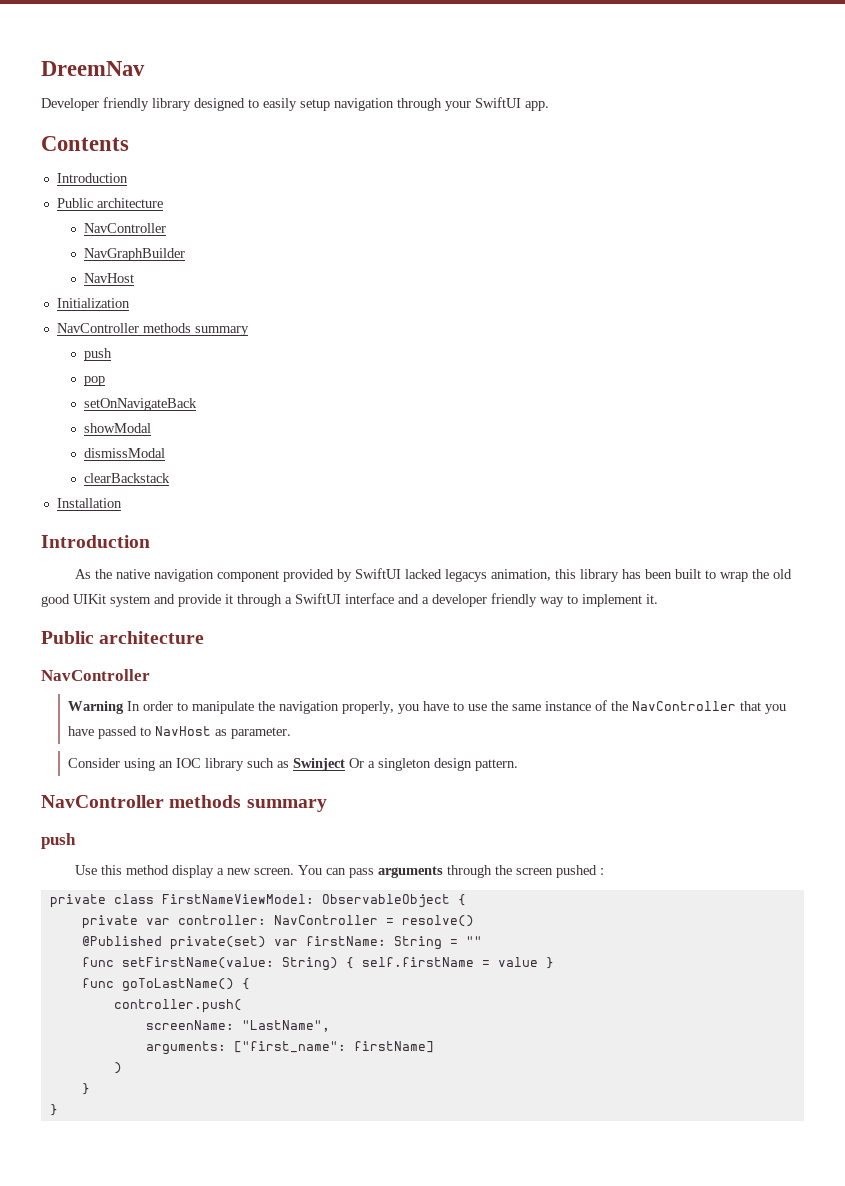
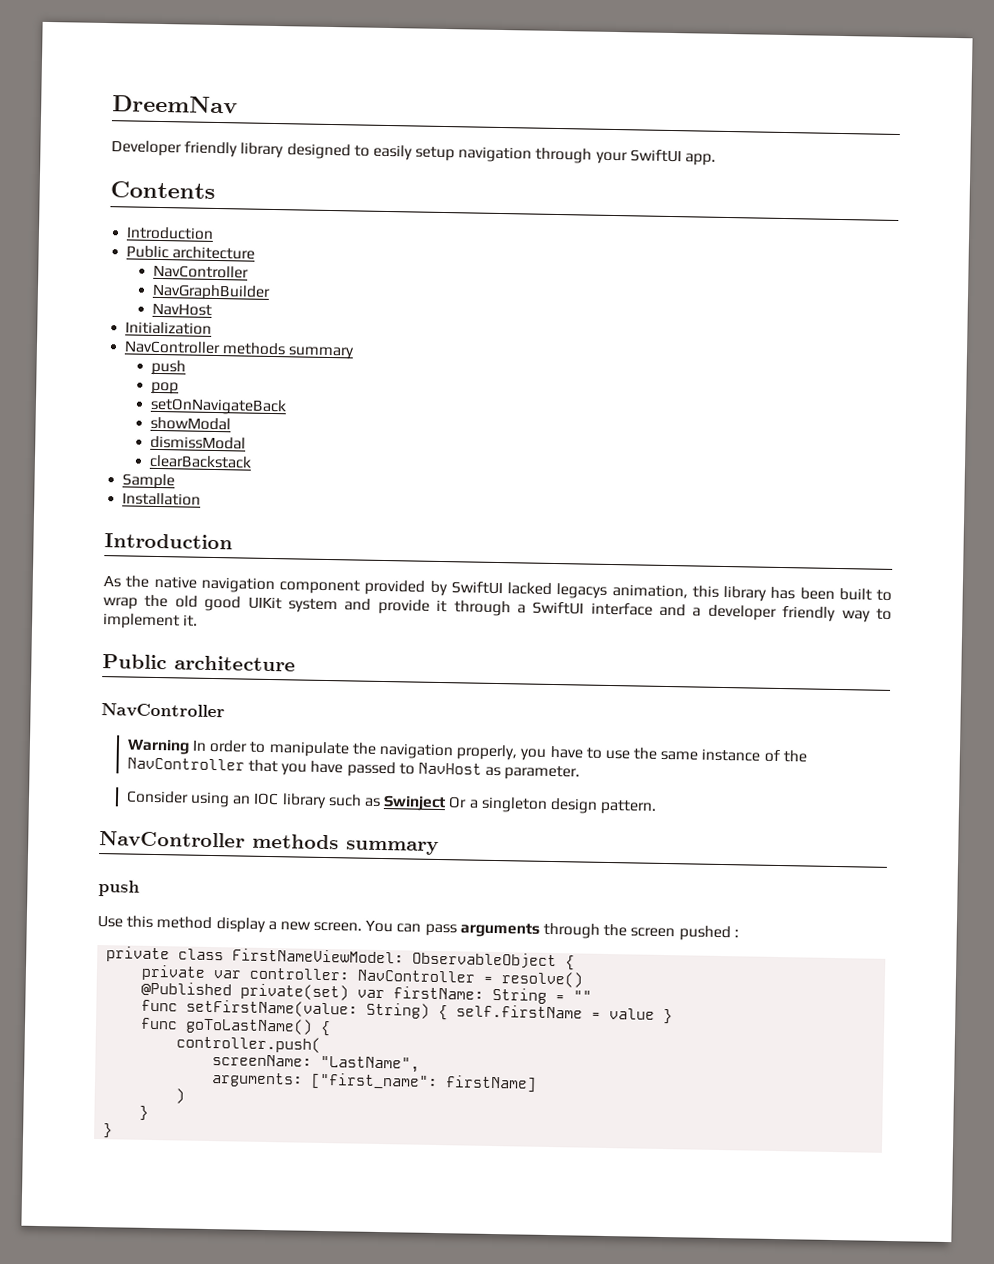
(171, 478) none -> [122,473,176,490] // Sample

